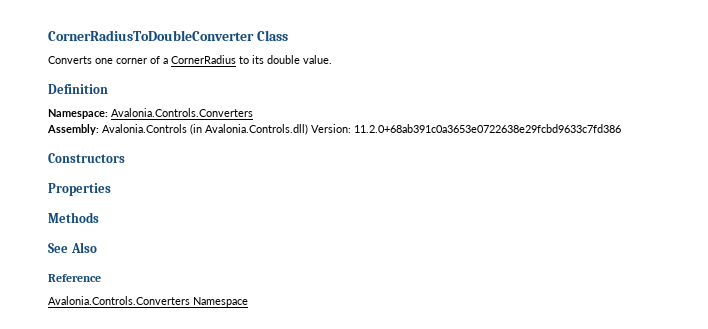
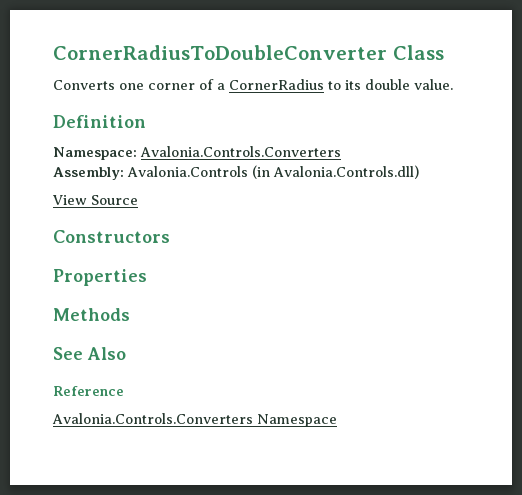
[311,124,621,133] Version: 11.2.0+68ab391c0a3653e0722638e29fcbd9633c7fd386 -> [52,195,138,205] // View Source

